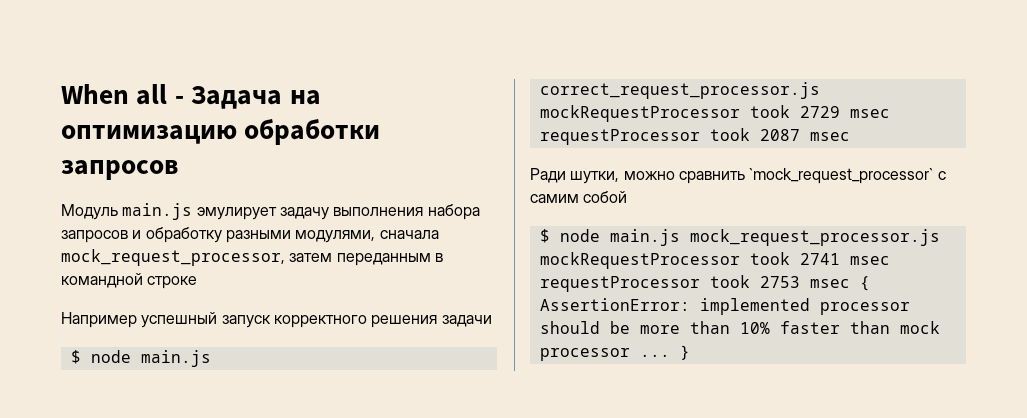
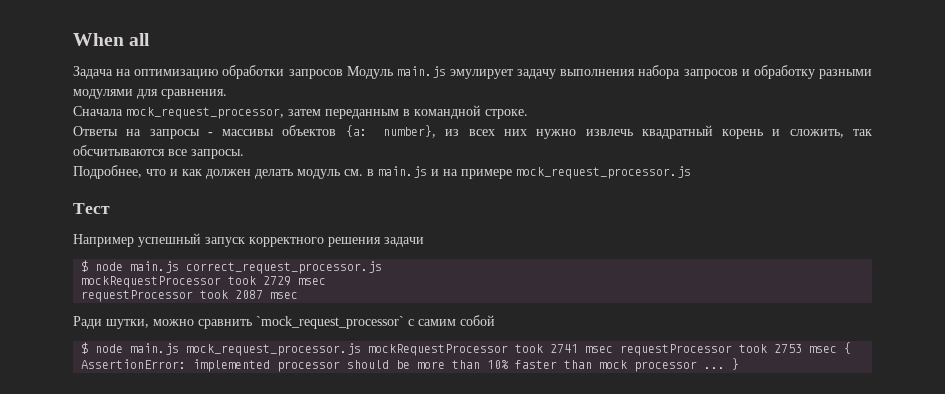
[174,96,184,104] - -> (151, 39) //
(179, 170) // -> (343, 74) none
[295,230,439,243] модулями, сначала -> [73,89,227,99] [73,106,123,116] модулями для сравнения. // Сначала
[147,276,198,289] строке -> [485,109,528,119] [73,125,873,139] [73,145,244,159] [73,165,691,179] [73,203,110,214] строке. // Ответы на запросы - массивы объектов {a: number}, из всех них нужно извлечь квадратный корень и сложить, так обсчитываются все запросы. // Подробнее, что и как должен делать модуль см. в main.js и на примере mock_request_processor.js // Тест

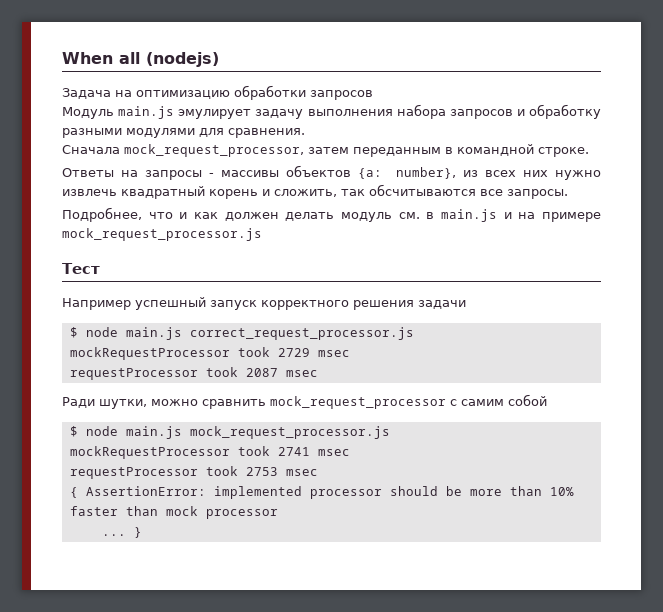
(151, 39) none -> [146,52,219,67] (nodejs)
(343, 74) none -> (373, 95) //
[256,316,404,329] `mock_request_processor` -> [270,396,446,409] mock_request_processor
(362, 349) none -> (390, 432) //
(614, 349) none -> (350, 452) //
(838, 349) none -> (318, 472) //
(698, 366) none -> (278, 514) //

